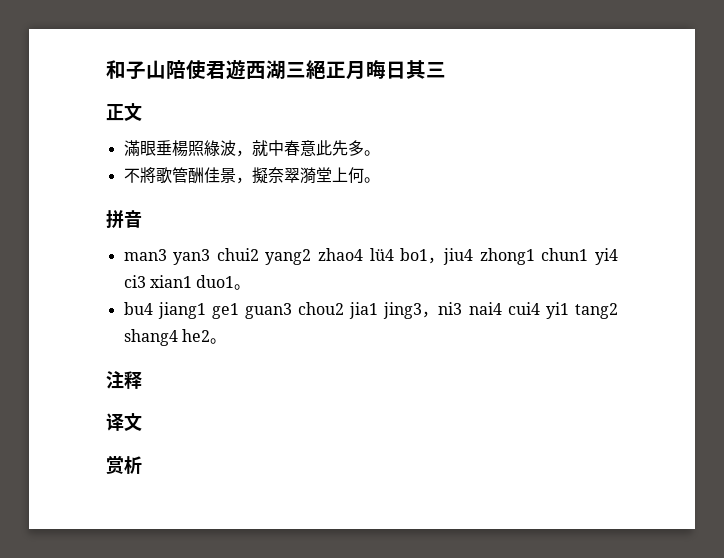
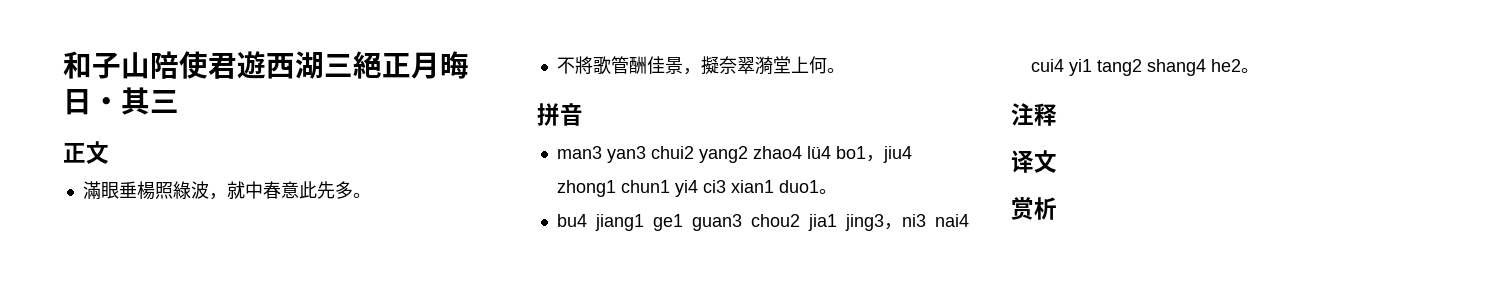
(406, 70) none -> [92,97,121,112] ・

